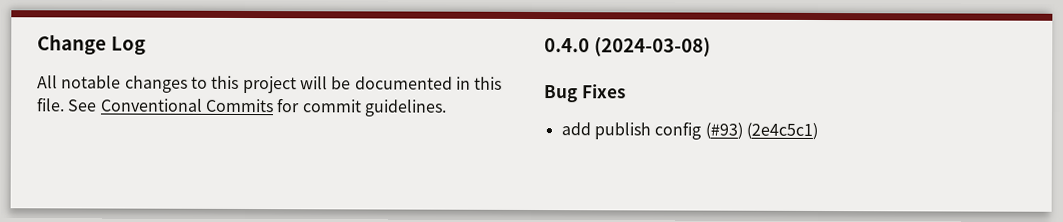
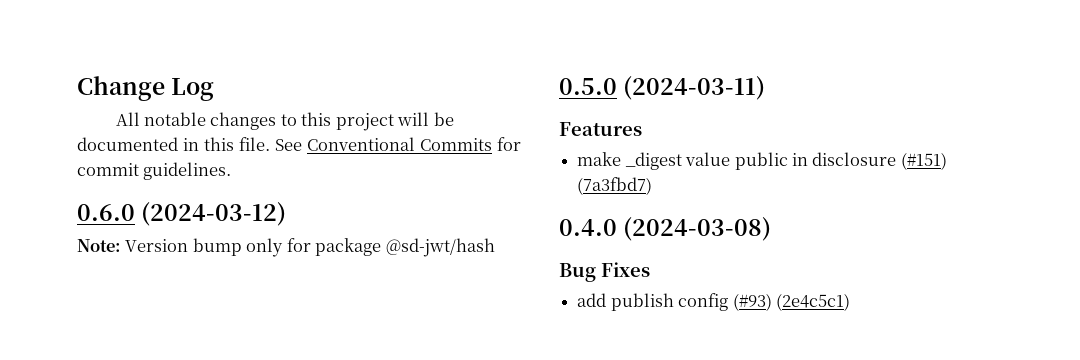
(447, 108) none -> [77,202,287,226] [77,238,495,257] [559,76,766,100] [559,122,642,136] [577,152,947,170] [577,177,653,195] // 0.6.0 (2024-03-12) // Note: Version bump only for package @sd-jwt/hash // 0.5.0 (2024-03-11) // Features // make _digest value public in disclosure (#151) (7a3fbd7)

